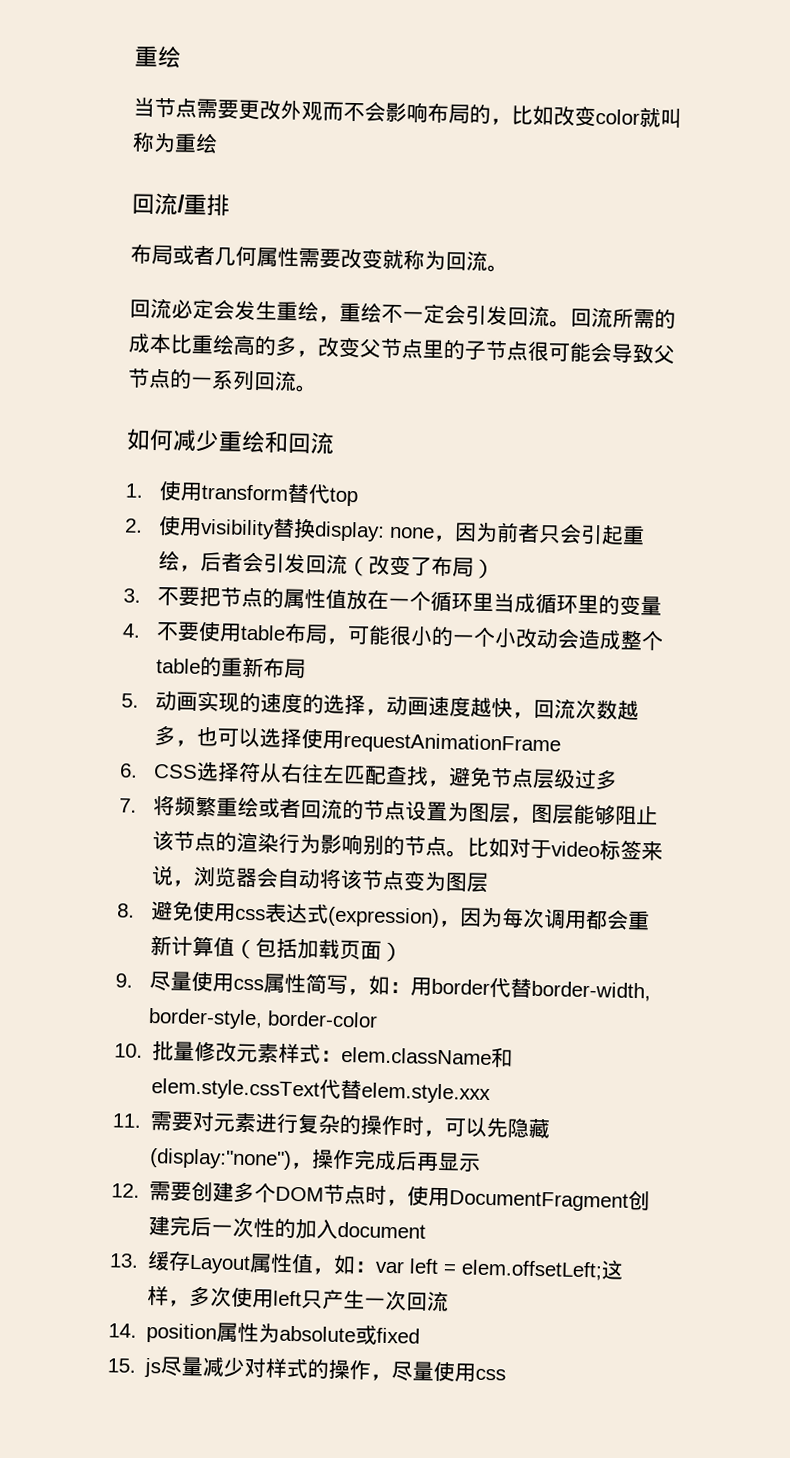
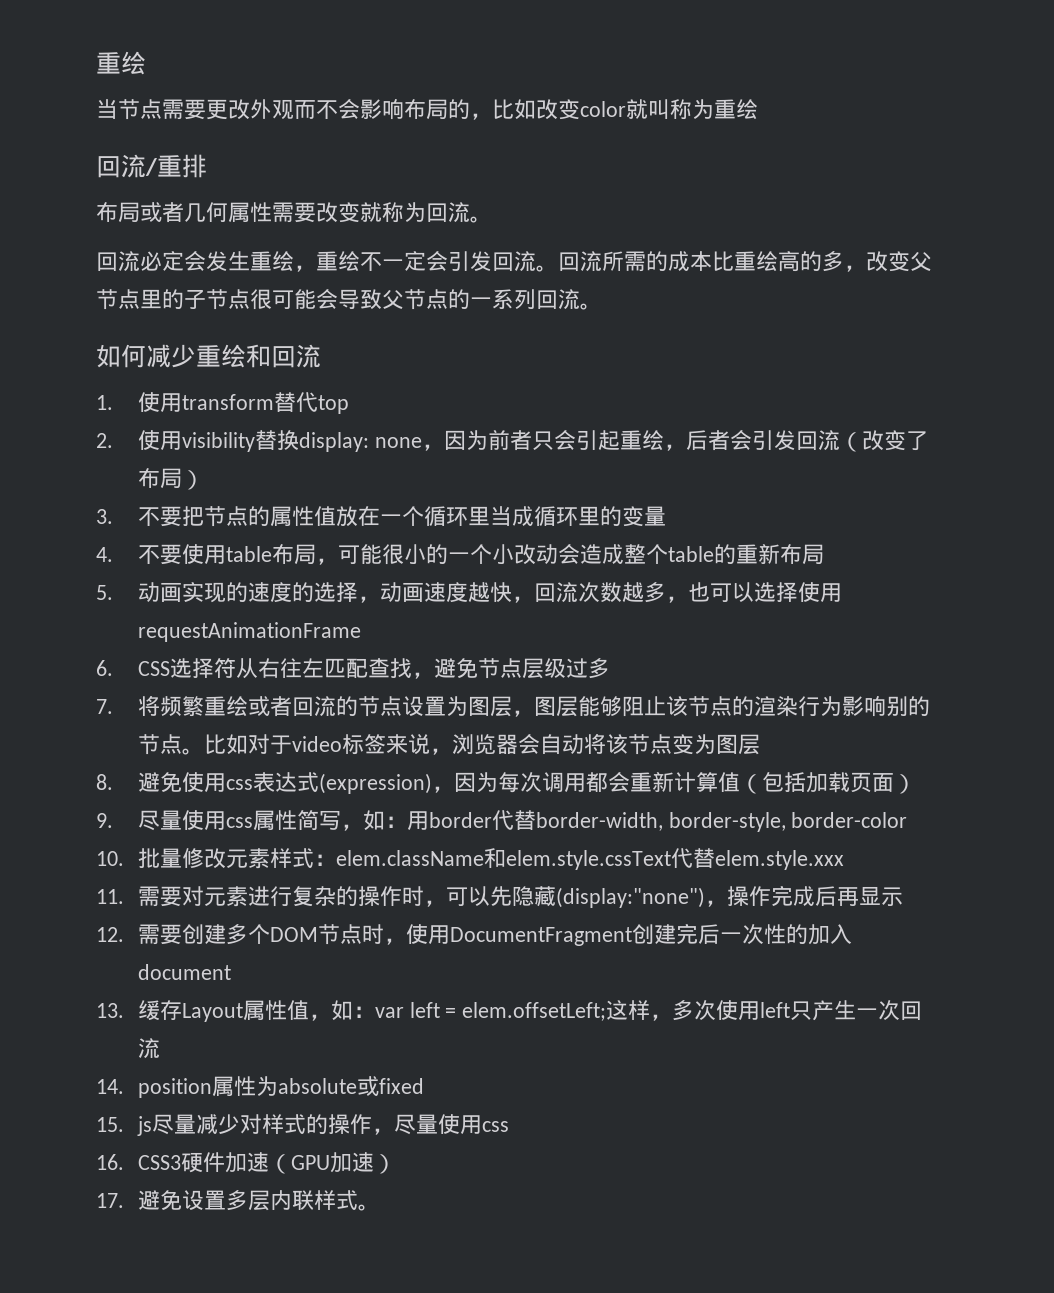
(507, 1374) none -> [96,1152,396,1174] [96,1190,380,1211] // 16. CSS3硬件加速（GPU加速） // 17.避免设置多层内联样式。

